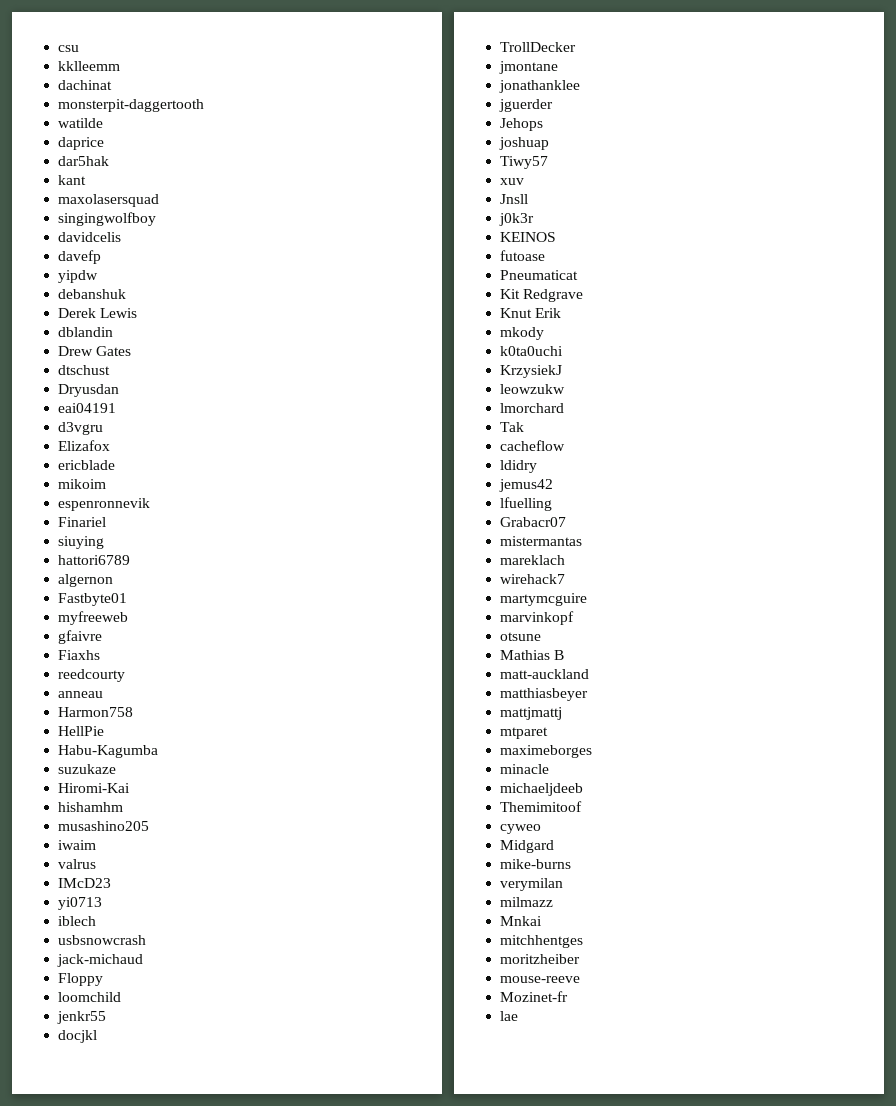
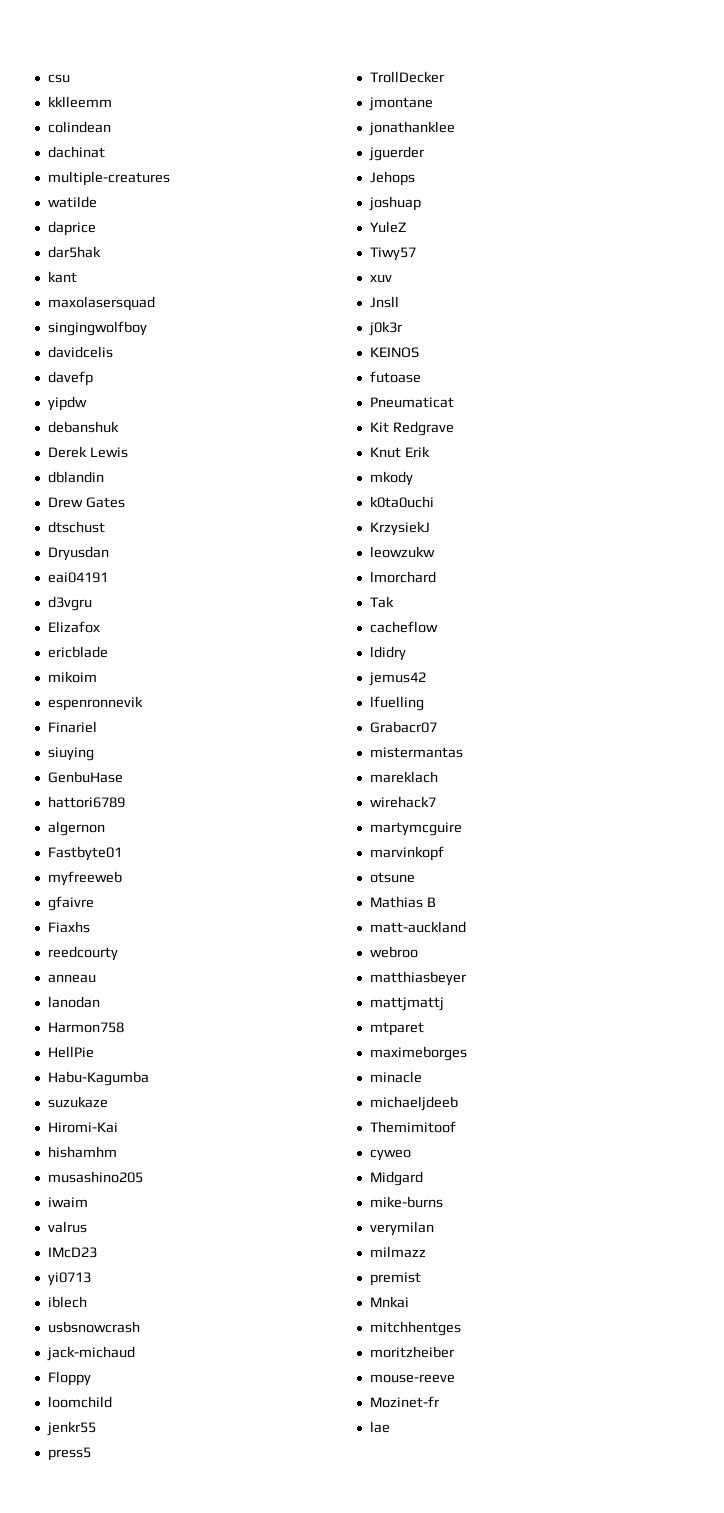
(121, 66) none -> [47,121,111,133] // colindean
[58,99,205,112] monsterpit-daggertooth -> [47,171,170,186] multiple-creatures
(105, 542) none -> [47,771,123,783] // GenbuHase
(104, 694) none -> [47,996,100,1008] // lanodan
[58,1030,98,1043] docjkl -> [47,1447,91,1461] press5
(550, 143) none -> [369,221,406,233] // YuleZ
(590, 674) none -> [369,946,418,958] // webroo
(554, 902) none -> [369,1272,421,1286] // premist

